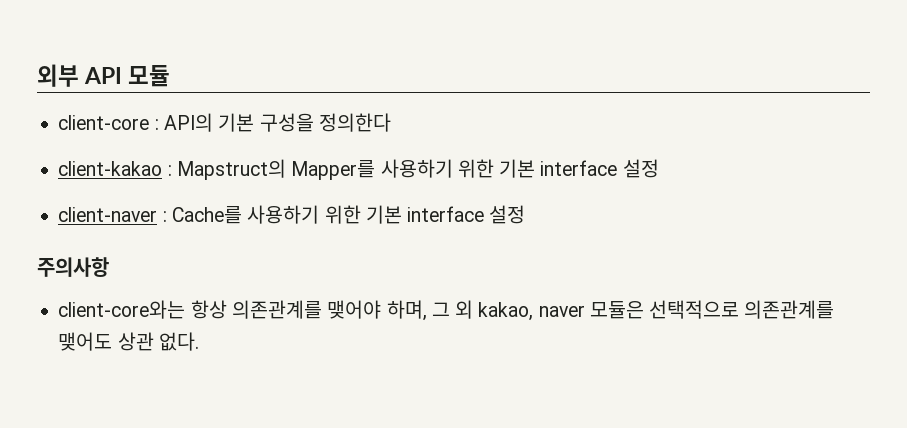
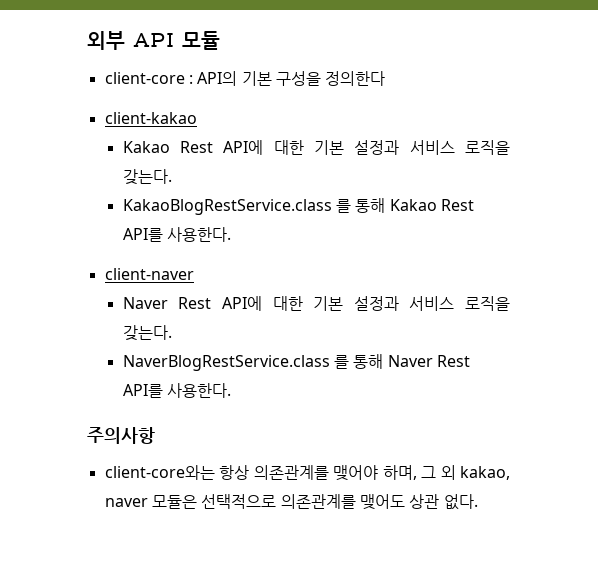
[167,159,659,180] [58,205,526,224] : Mapstruct의 Mapper를 사용하기 위한 기본 interface 설정 // client-naver : Cache를 사용하기 위한 기본 interface 설정 -> [122,140,510,155] [122,169,172,185] [122,198,475,215] [122,227,232,242] [104,268,194,280] [122,296,511,311] [122,325,172,341] [122,354,471,371] [122,383,232,398] // Kakao Rest API에 대한 기본 설정과 서비스 로직을 갖는다. // KakaoBlogRestService.class 를 통해 Kakao Rest API를 사용한다. // client-naver // Naver Rest API에 대한 기본 설정과 서비스 로직을 갖는다. // NaverBlogRestService.class 를 통해 Naver Rest API를 사용한다.

